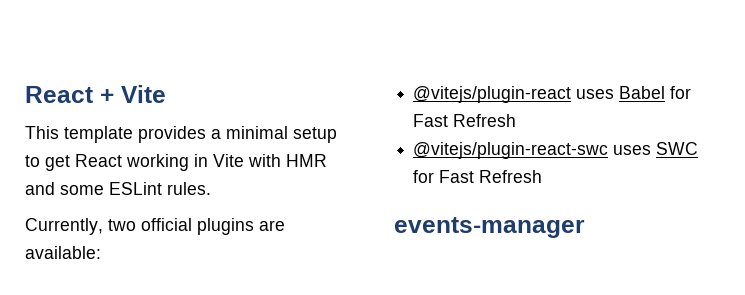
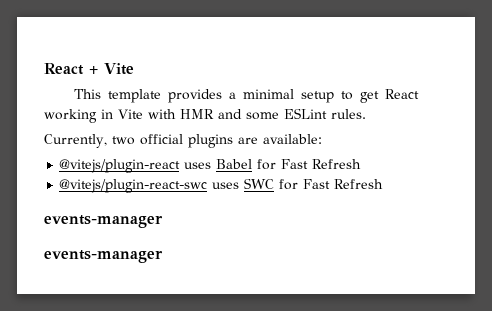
(585, 227) none -> [44,250,163,263] // events-manager

